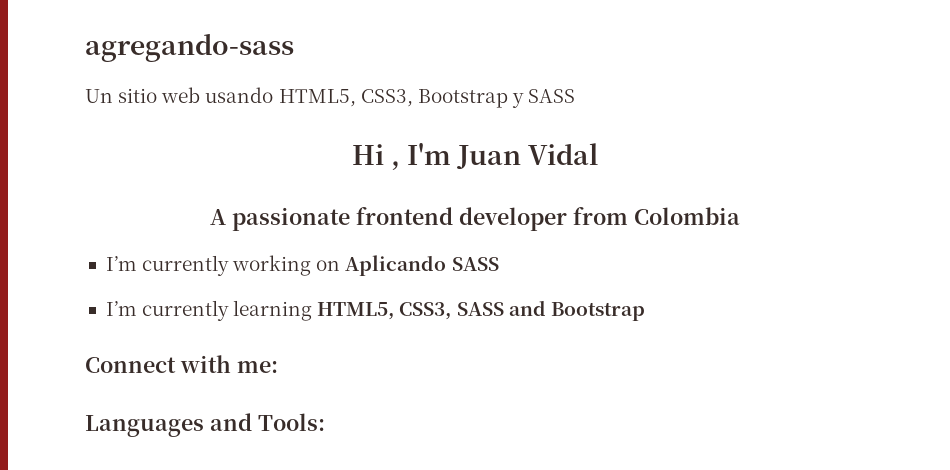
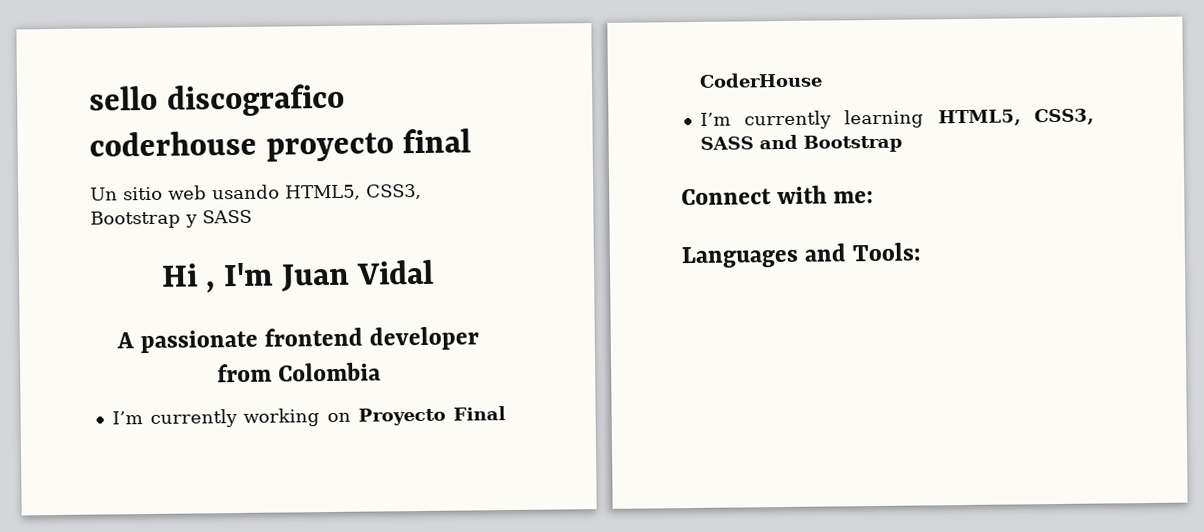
[85,33,294,62] agregando-sass -> [88,83,345,117] [89,128,472,162] sello discografico coderhouse proyecto final
[345,255,499,276] Aplicando SASS -> [358,406,506,426] [698,72,823,88] Proyecto Final CoderHouse

